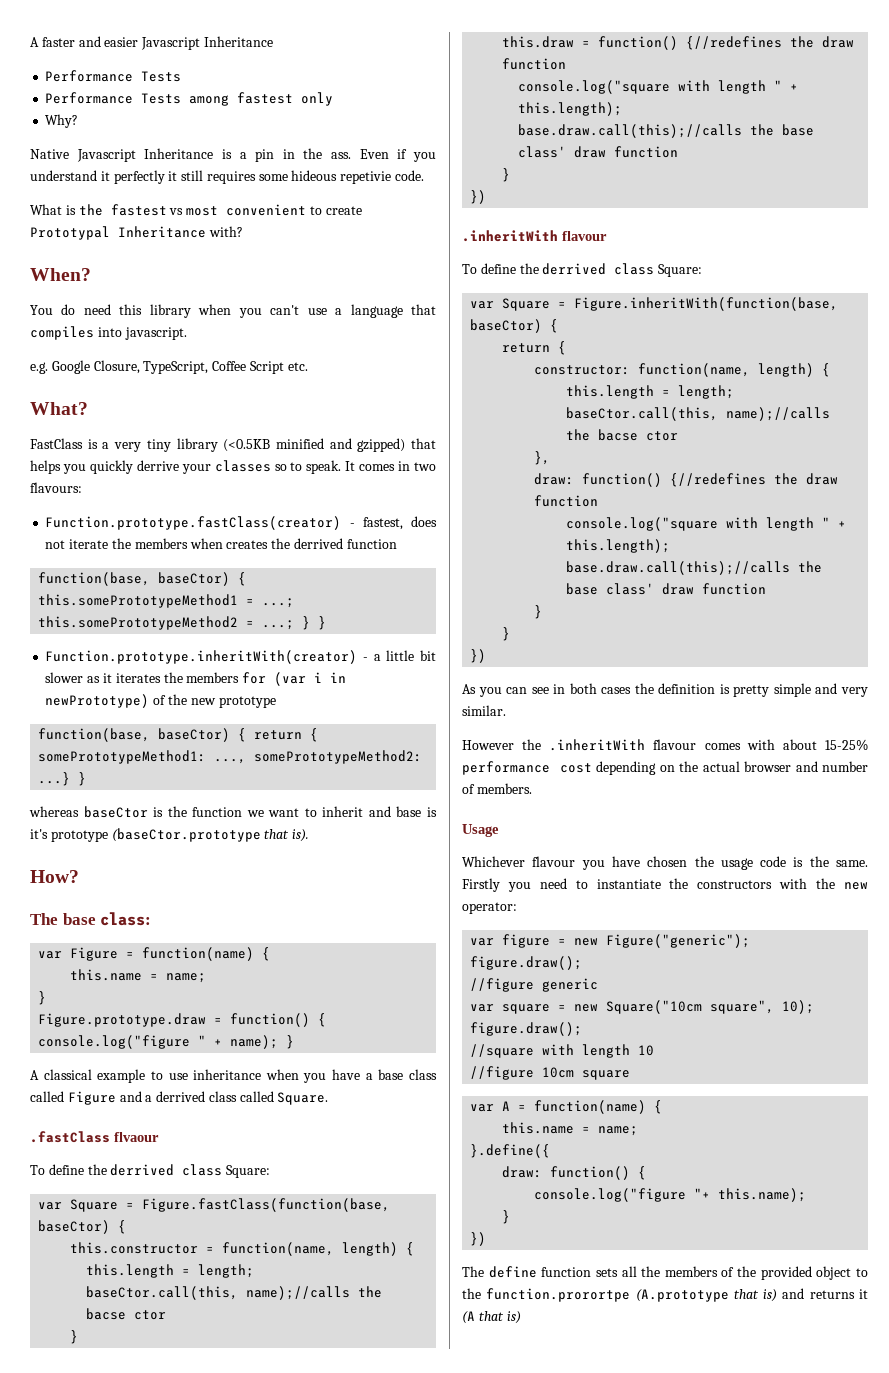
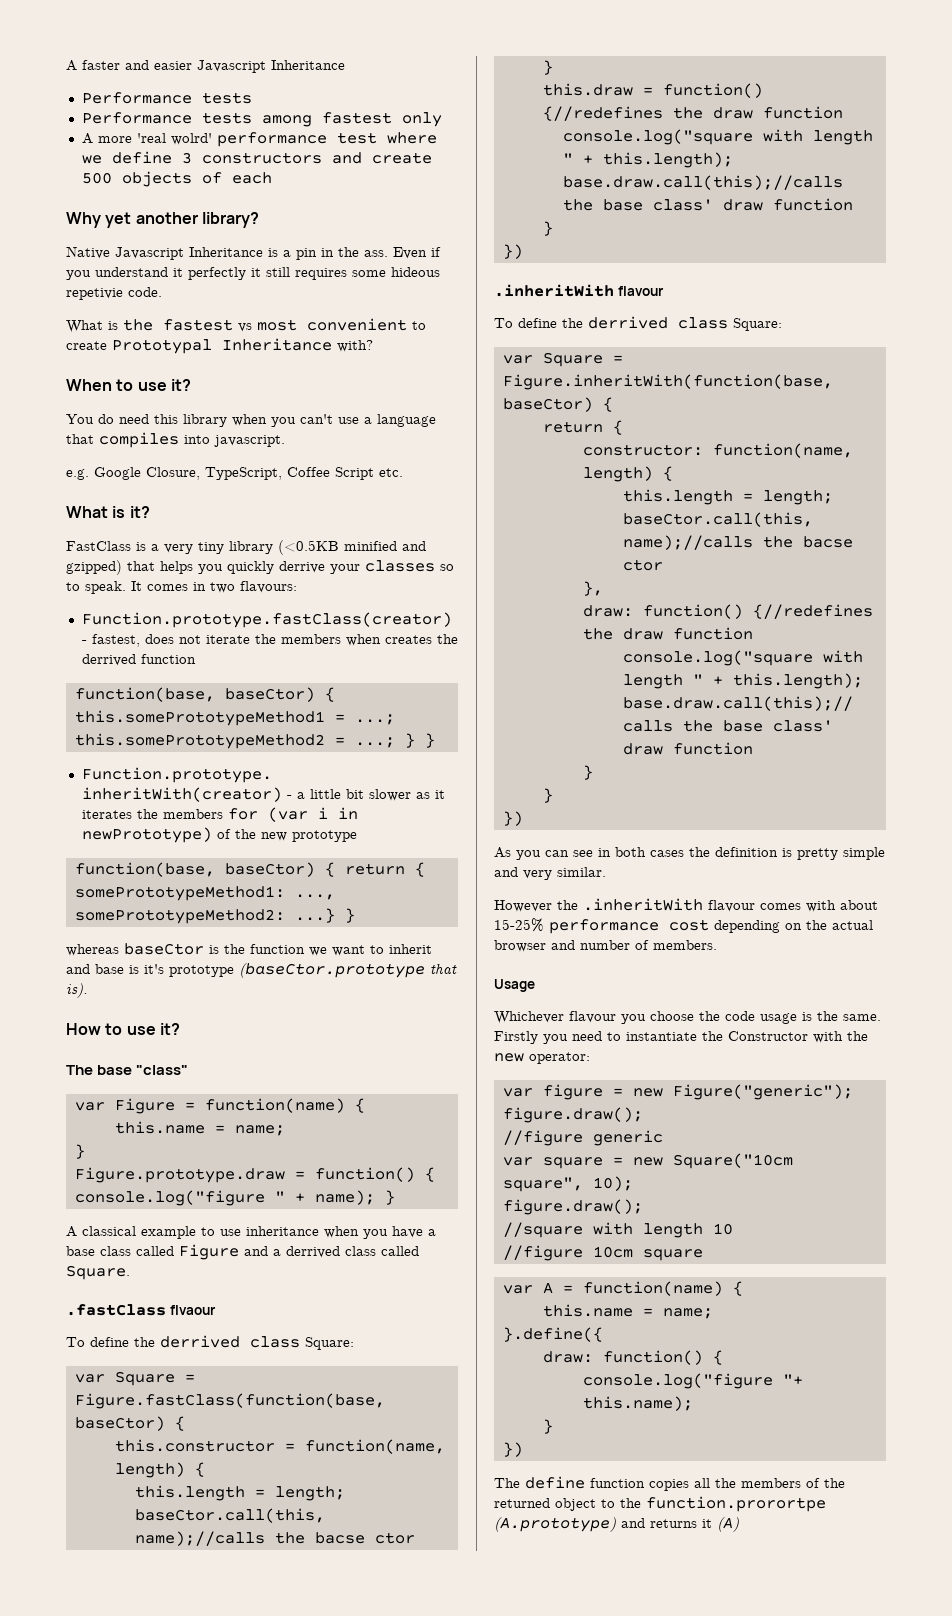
[141,71,182,82] [45,92,182,104] Tests // Performance Tests -> [201,92,252,104] [81,112,252,124] tests // Performance tests
[45,114,79,128] Why? -> [81,132,437,147] [81,151,432,164] [81,171,272,187] [66,212,259,228] A more 'real wolrd' performance test where we define 3 constructors and create 500 objects of each // Why yet another library?
[30,268,91,281] When? -> [66,379,191,391] When to use it?
[30,402,88,415] What? -> [66,506,150,518] What is it?
[30,870,79,883] How? -> [66,1023,180,1035] How to use it?
[100,912,152,926] class: -> [136,1065,189,1075] "class"
[611,856,787,870] have chosen the usage code -> [650,1011,797,1024] choose the code usage
[697,880,773,889] constructors -> [728,1031,808,1041] Constructor
[595,1268,618,1277] sets -> [649,1479,689,1491] copies
[760,1266,812,1280] provided -> [494,1498,550,1508] returned
[635,1288,868,1302] [462,1311,521,1324] (A.prototype that is) and returns it (A that is) -> [494,1517,739,1532] (A.prototype) and returns it (A)

